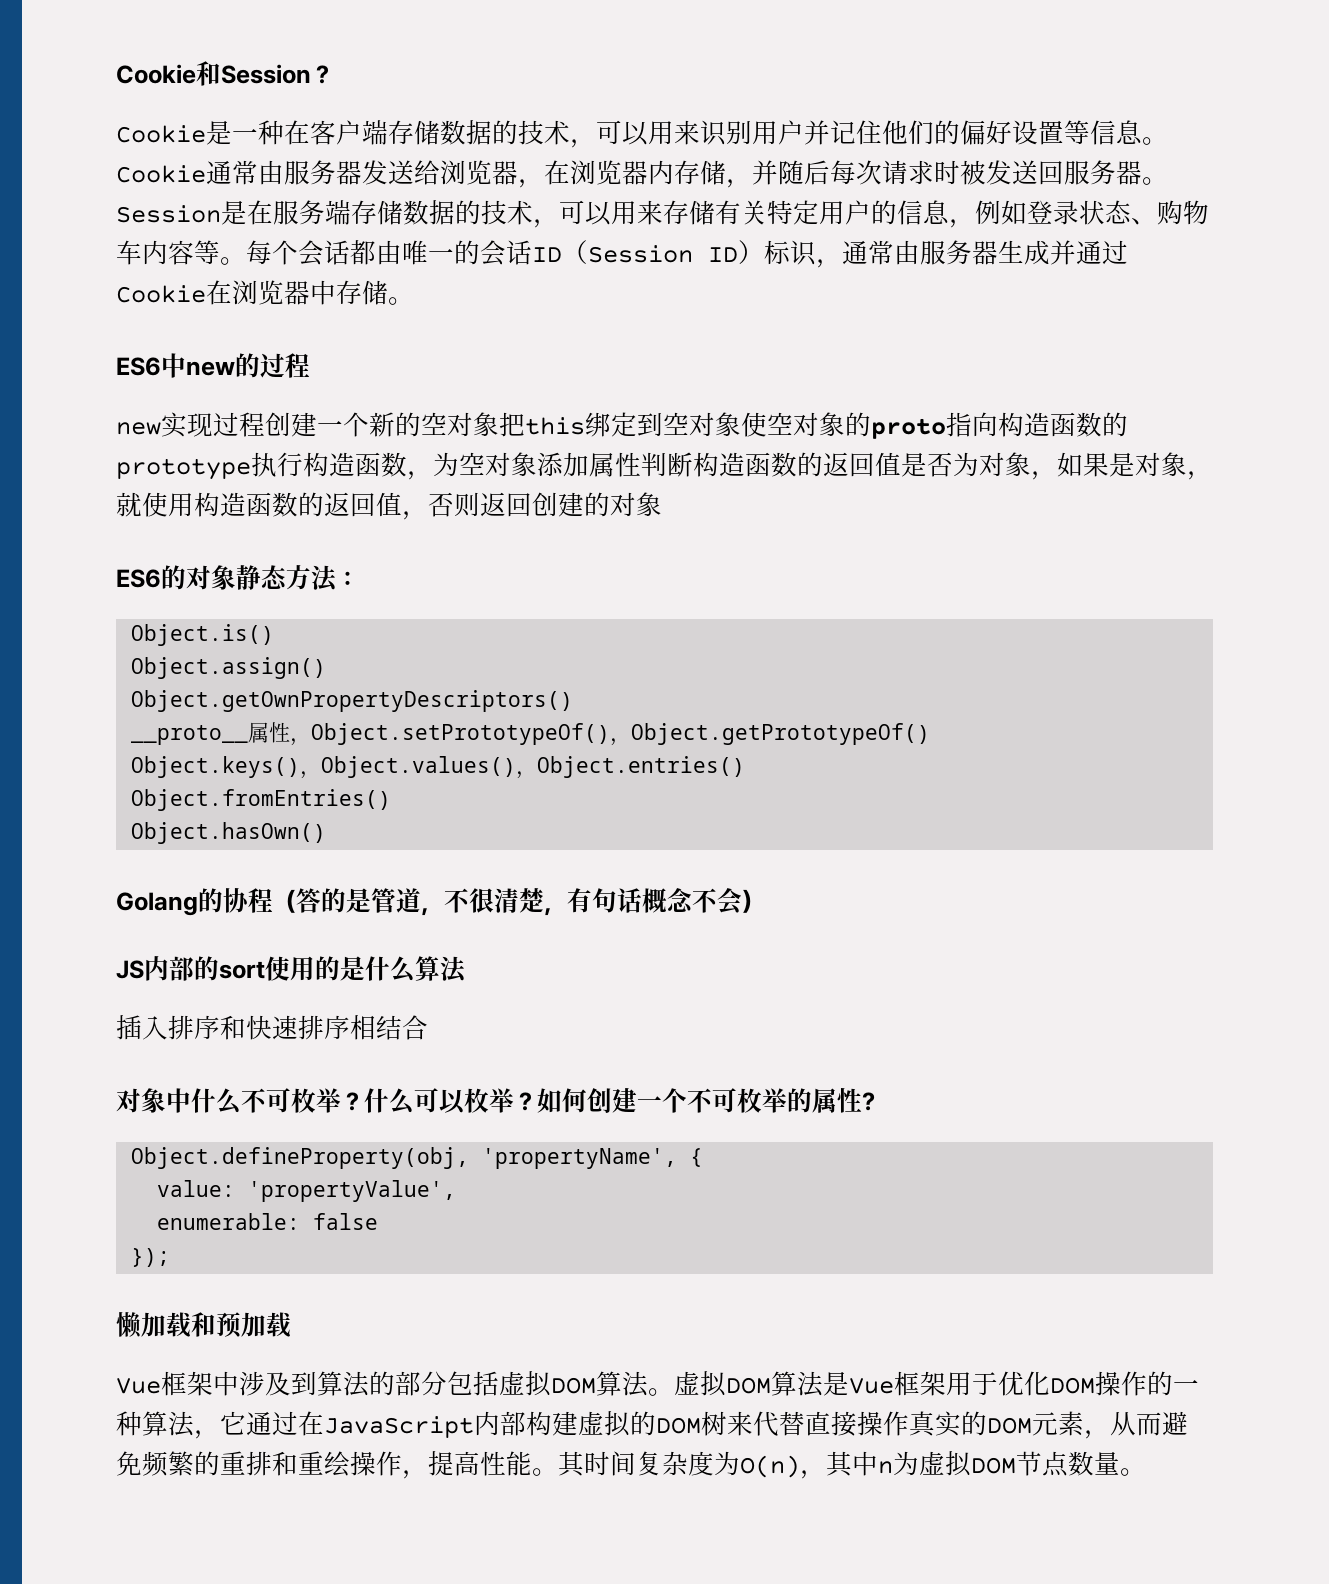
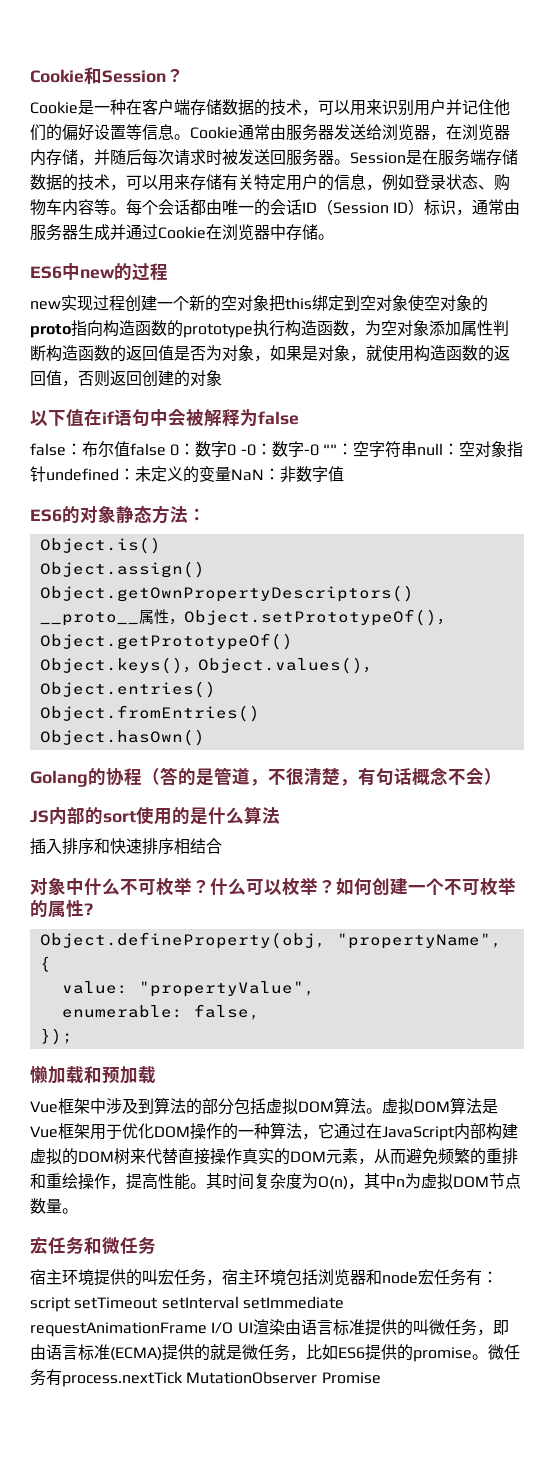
(662, 504) none -> [30,409,299,427] [30,441,523,458] [30,466,344,483] // 以下值在if语句中会被解释为false // false：布尔值false 0：数字0 -0：数字-0 ""：空字符串null：空对象指针undefined：未定义的变量NaN：非数字值
[482,1148,678,1169] 'propertyName', -> [336,933,502,949] "propertyName",
[248,1180,457,1202] 'propertyValue', -> [138,981,315,997] "propertyValue",
[313,1213,379,1230] false -> [193,1004,260,1020] false,
(1146, 1472) none -> [30,1237,156,1254] [30,1269,498,1286] [30,1296,344,1312] [30,1319,509,1337] [30,1344,520,1362] [30,1369,381,1387] // 宏任务和微任务 // 宿主环境提供的叫宏任务，宿主环境包括浏览器和node宏任务有：script setTimeout setInterval setImmediate requestAnimationFrame I/O UI渲染由语言标准提供的叫微任务，即由语言标准(ECMA)提供的就是微任务，比如ES6提供的promise。微任务有process.nextTick MutationObserver Promise

